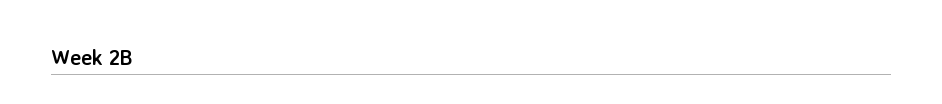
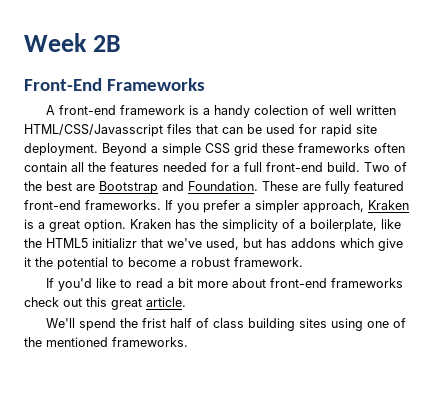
(133, 57) none -> [24,78,206,91] [46,105,397,118] [24,124,377,137] [24,143,405,156] [24,162,407,172] [24,181,404,194] [24,200,409,213] [24,219,401,232] [24,238,403,251] [24,257,303,270] [46,278,404,291] [24,297,186,310] [46,318,407,331] [24,337,188,347] // Front-End Frameworks // A front-end framework is a handy colection of well written HTML/CSS/Javasscript files that can be used for rapid site deployment. Beyond a simple CSS grid these frameworks often contain all the features needed for a full front-end build. Two of the best are Bootstrap and Foundation. These are fully featured front-end frameworks. If you prefer a simpler approach, Kraken is a great option. Kraken has the simplicity of a boilerplate, like the HTML5 initializr that we've used, but has addons which give it the potential to become a robust framework. // If you'd like to read a bit more about front-end frameworks check out this great article. // We'll spend the frist half of class building sites using one of the mentioned frameworks.

